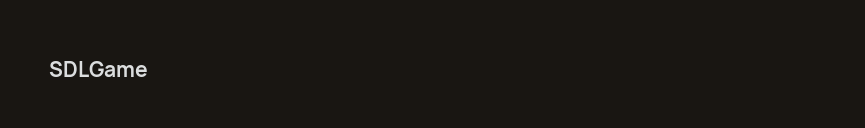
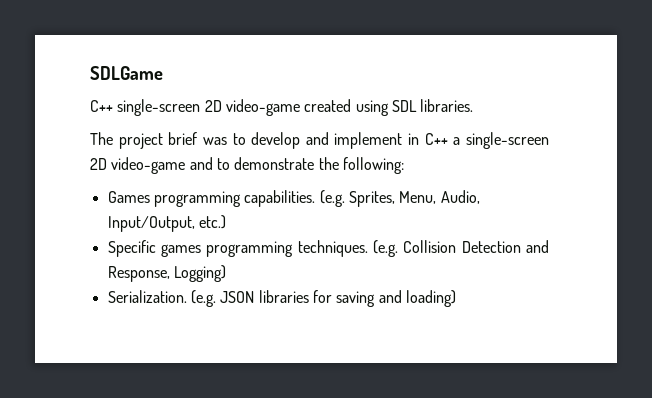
(148, 69) none -> [90,99,474,116] [90,132,549,149] [90,157,404,174] [107,190,480,207] [107,215,226,232] [107,240,549,257] [107,265,226,282] [107,290,456,307] // C++ single-screen 2D video-game created using SDL libraries. // The project brief was to develop and implement in C++ a single-screen 2D video-game and to demonstrate the following: // Games programming capabilities. (e.g. Sprites, Menu, Audio, Input/Output, etc.) // Specific games programming techniques. (e.g. Collision Detection and Response, Logging) // Serialization. (e.g. JSON libraries for saving and loading)

